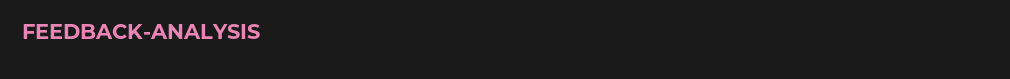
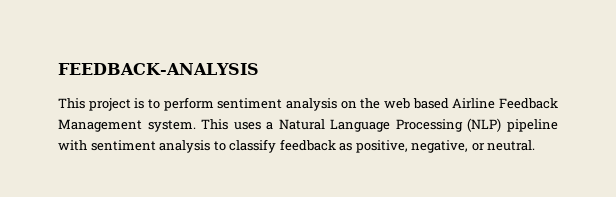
(260, 31) none -> [58,97,559,111] [58,118,558,132] [58,139,536,153] // This project is to perform sentiment analysis on the web based Airline Feedback Management system. This uses a Natural Language Processing (NLP) pipeline with sentiment analysis to classify feedback as positive, negative, or neutral.

